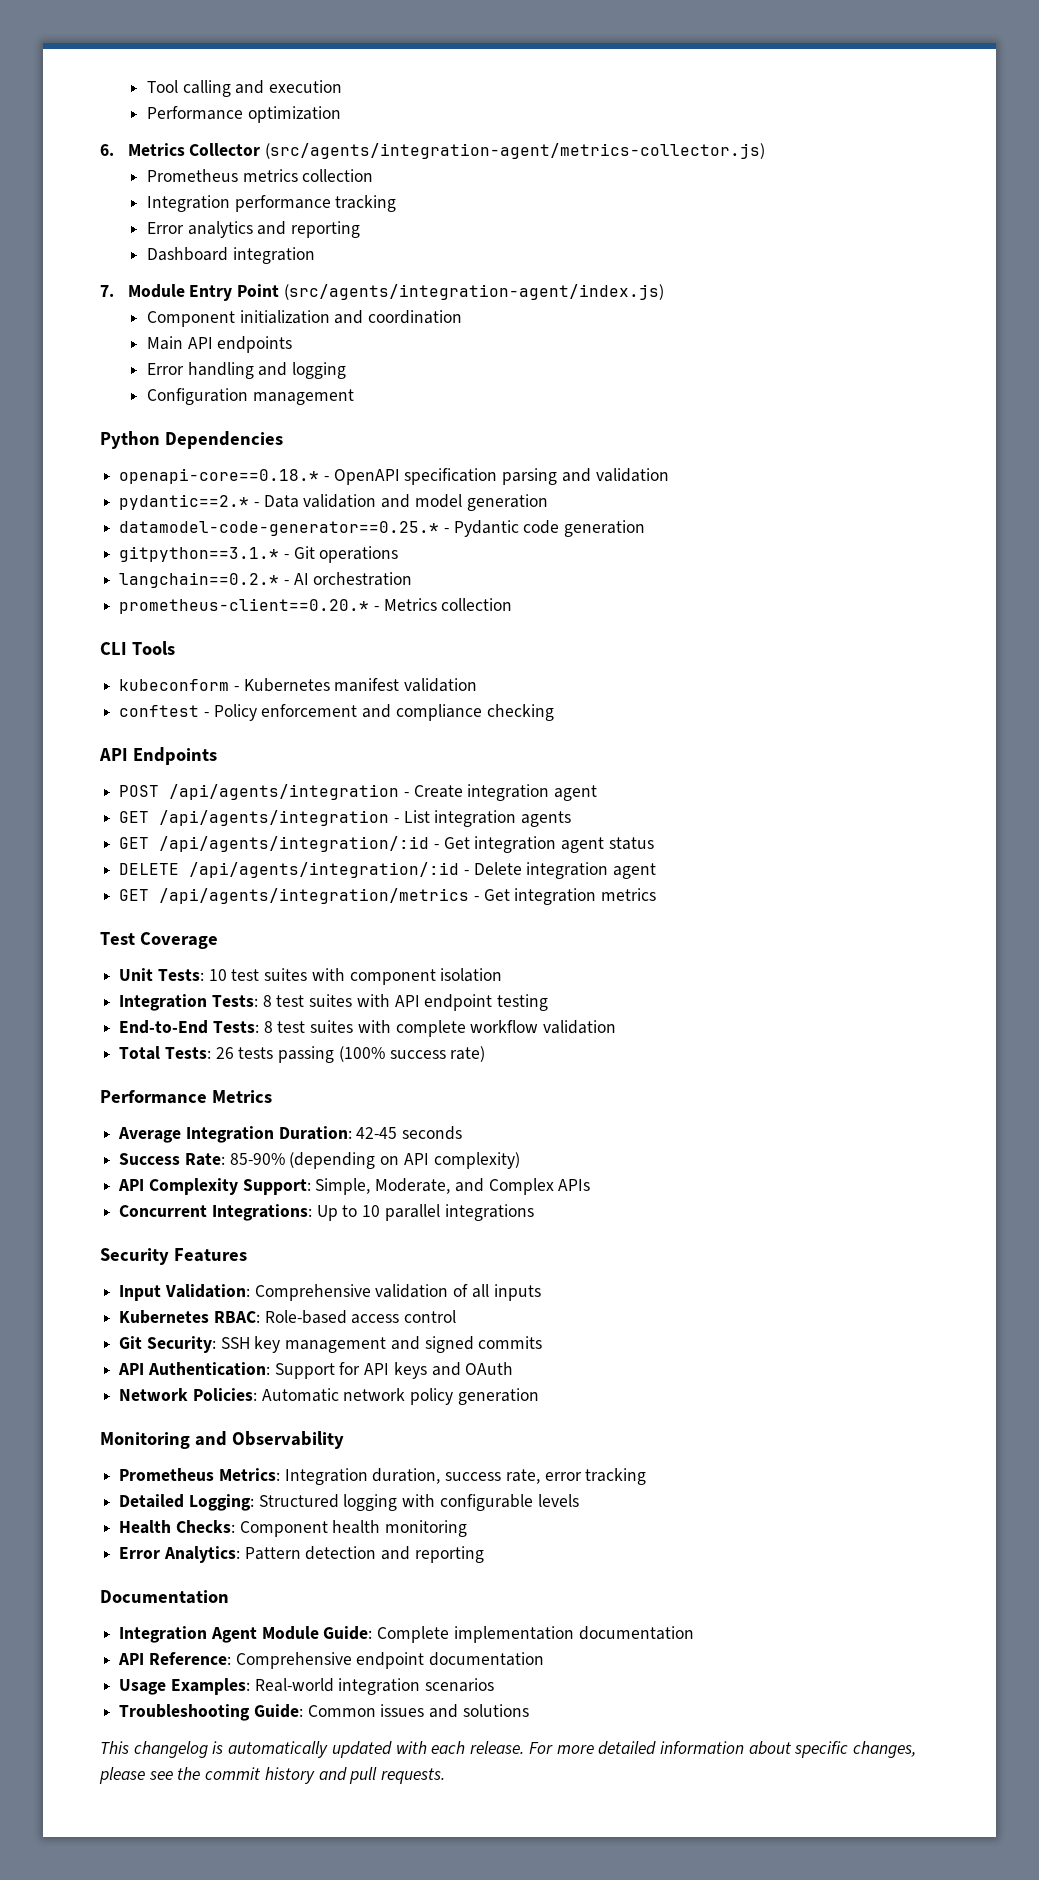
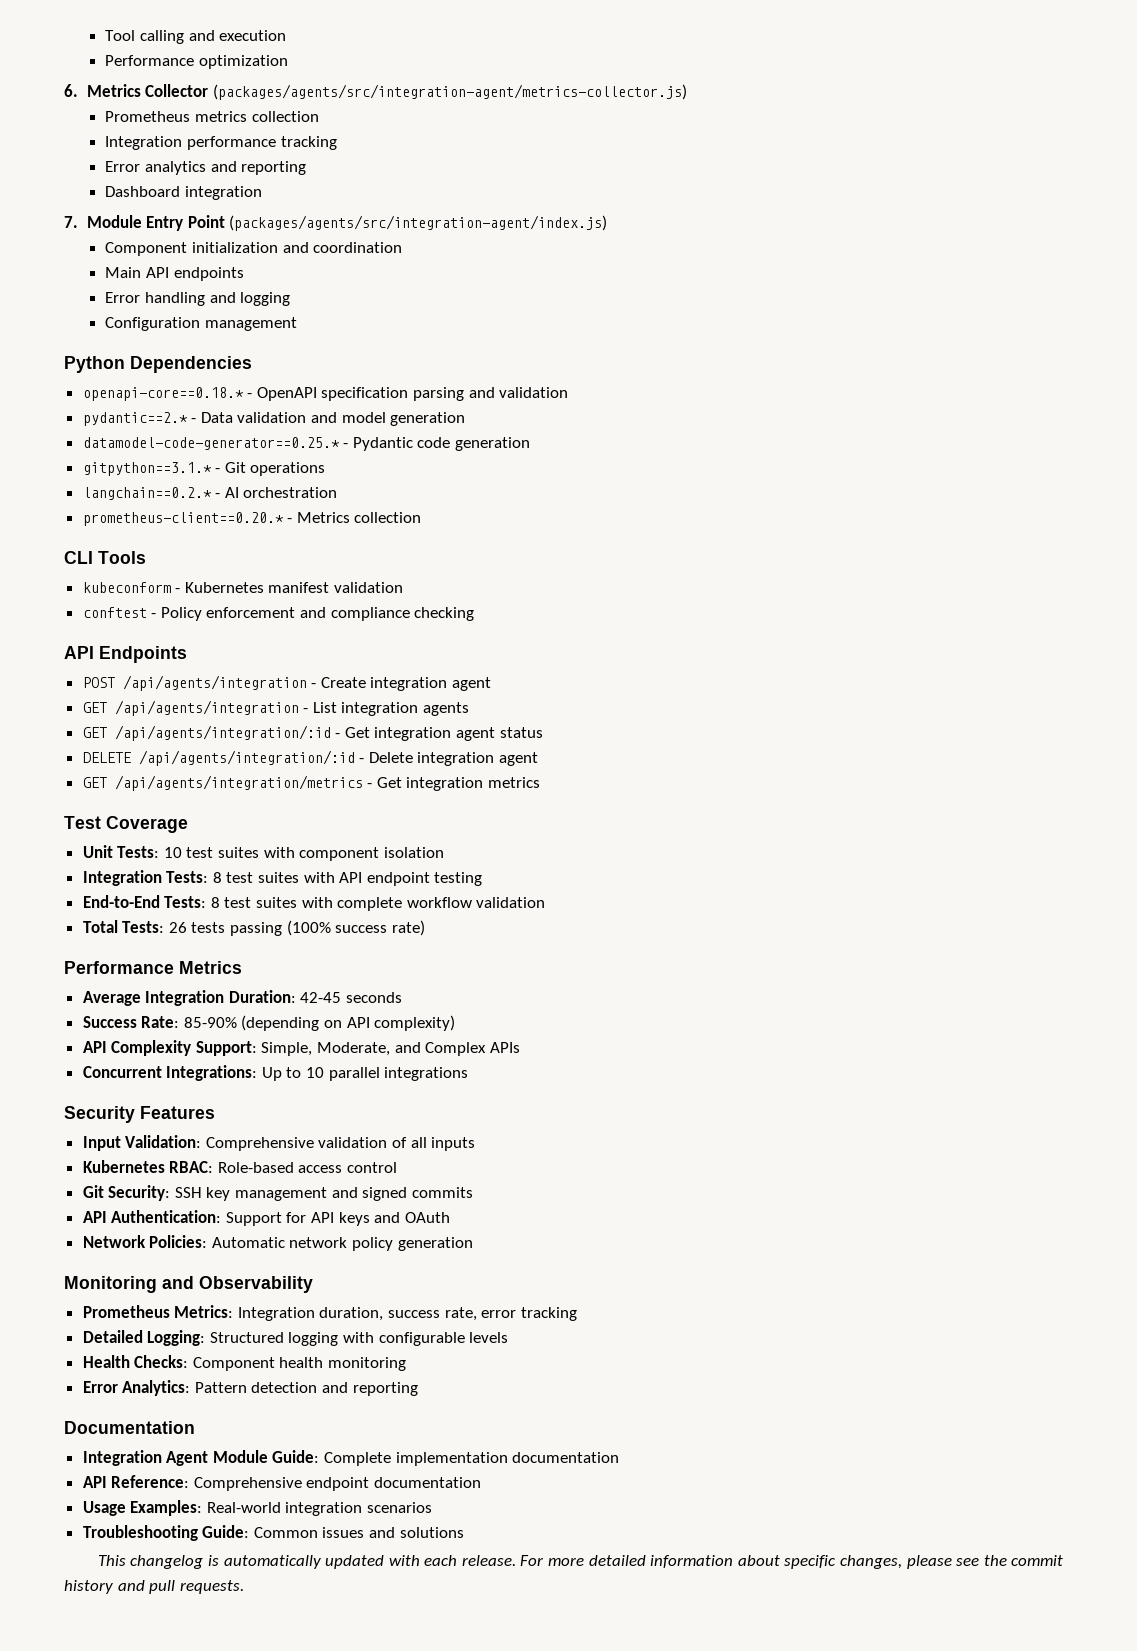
[265,143,766,159] (src/agents/integration-agent/metrics-collector.js) -> [212,84,687,100] (packages/agents/src/integration-agent/metrics-collector.js)
[283,284,664,300] (src/agents/integration-agent/index.js) -> [229,215,608,231] (packages/agents/src/integration-agent/index.js)

